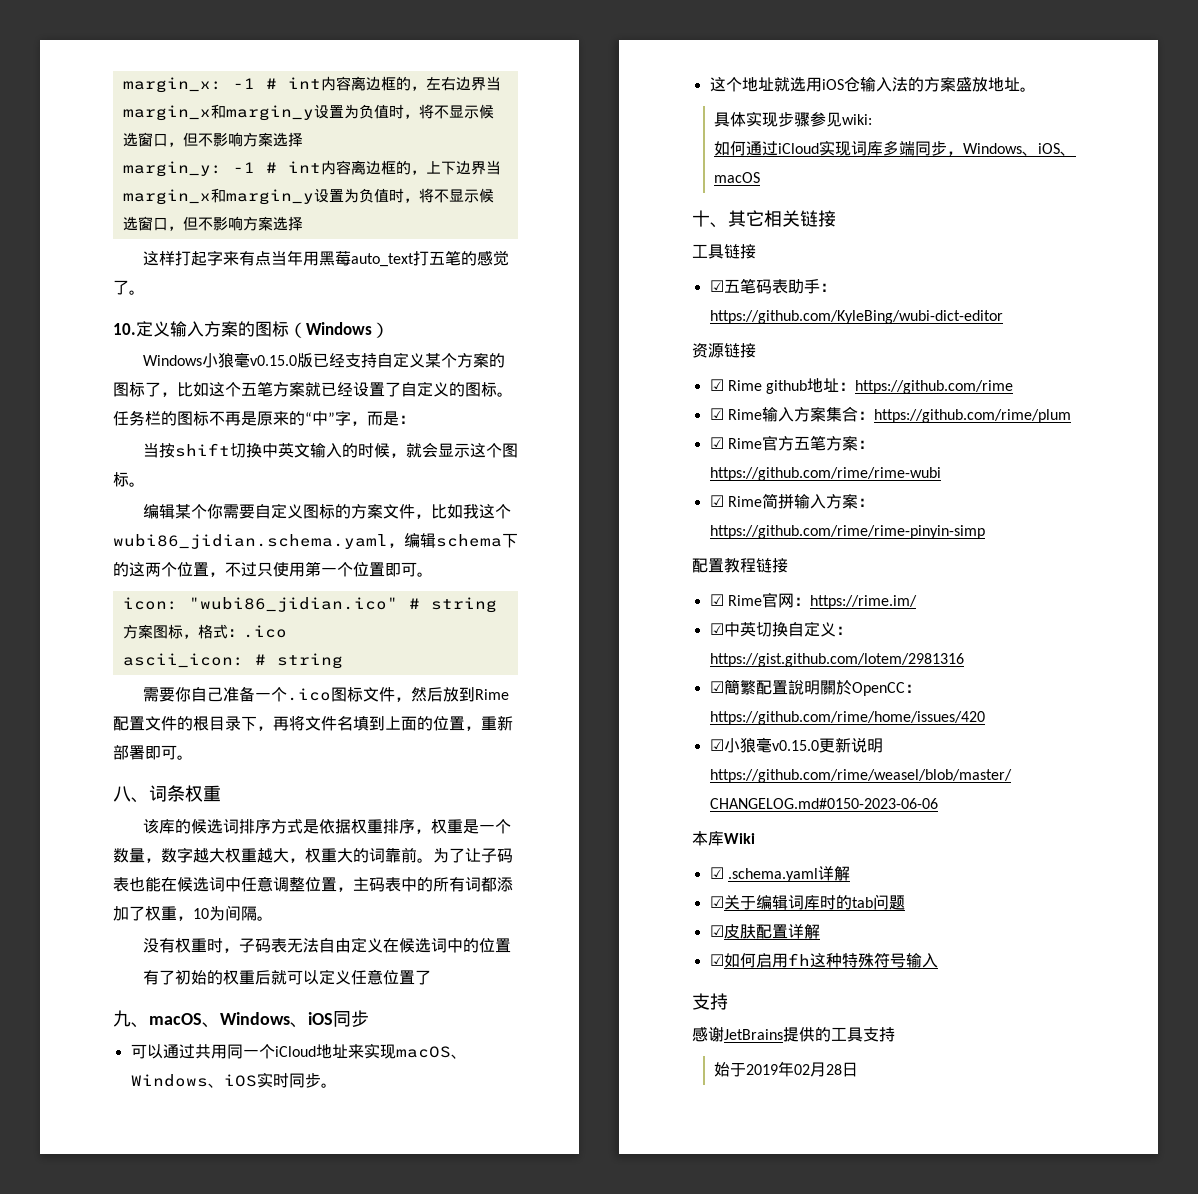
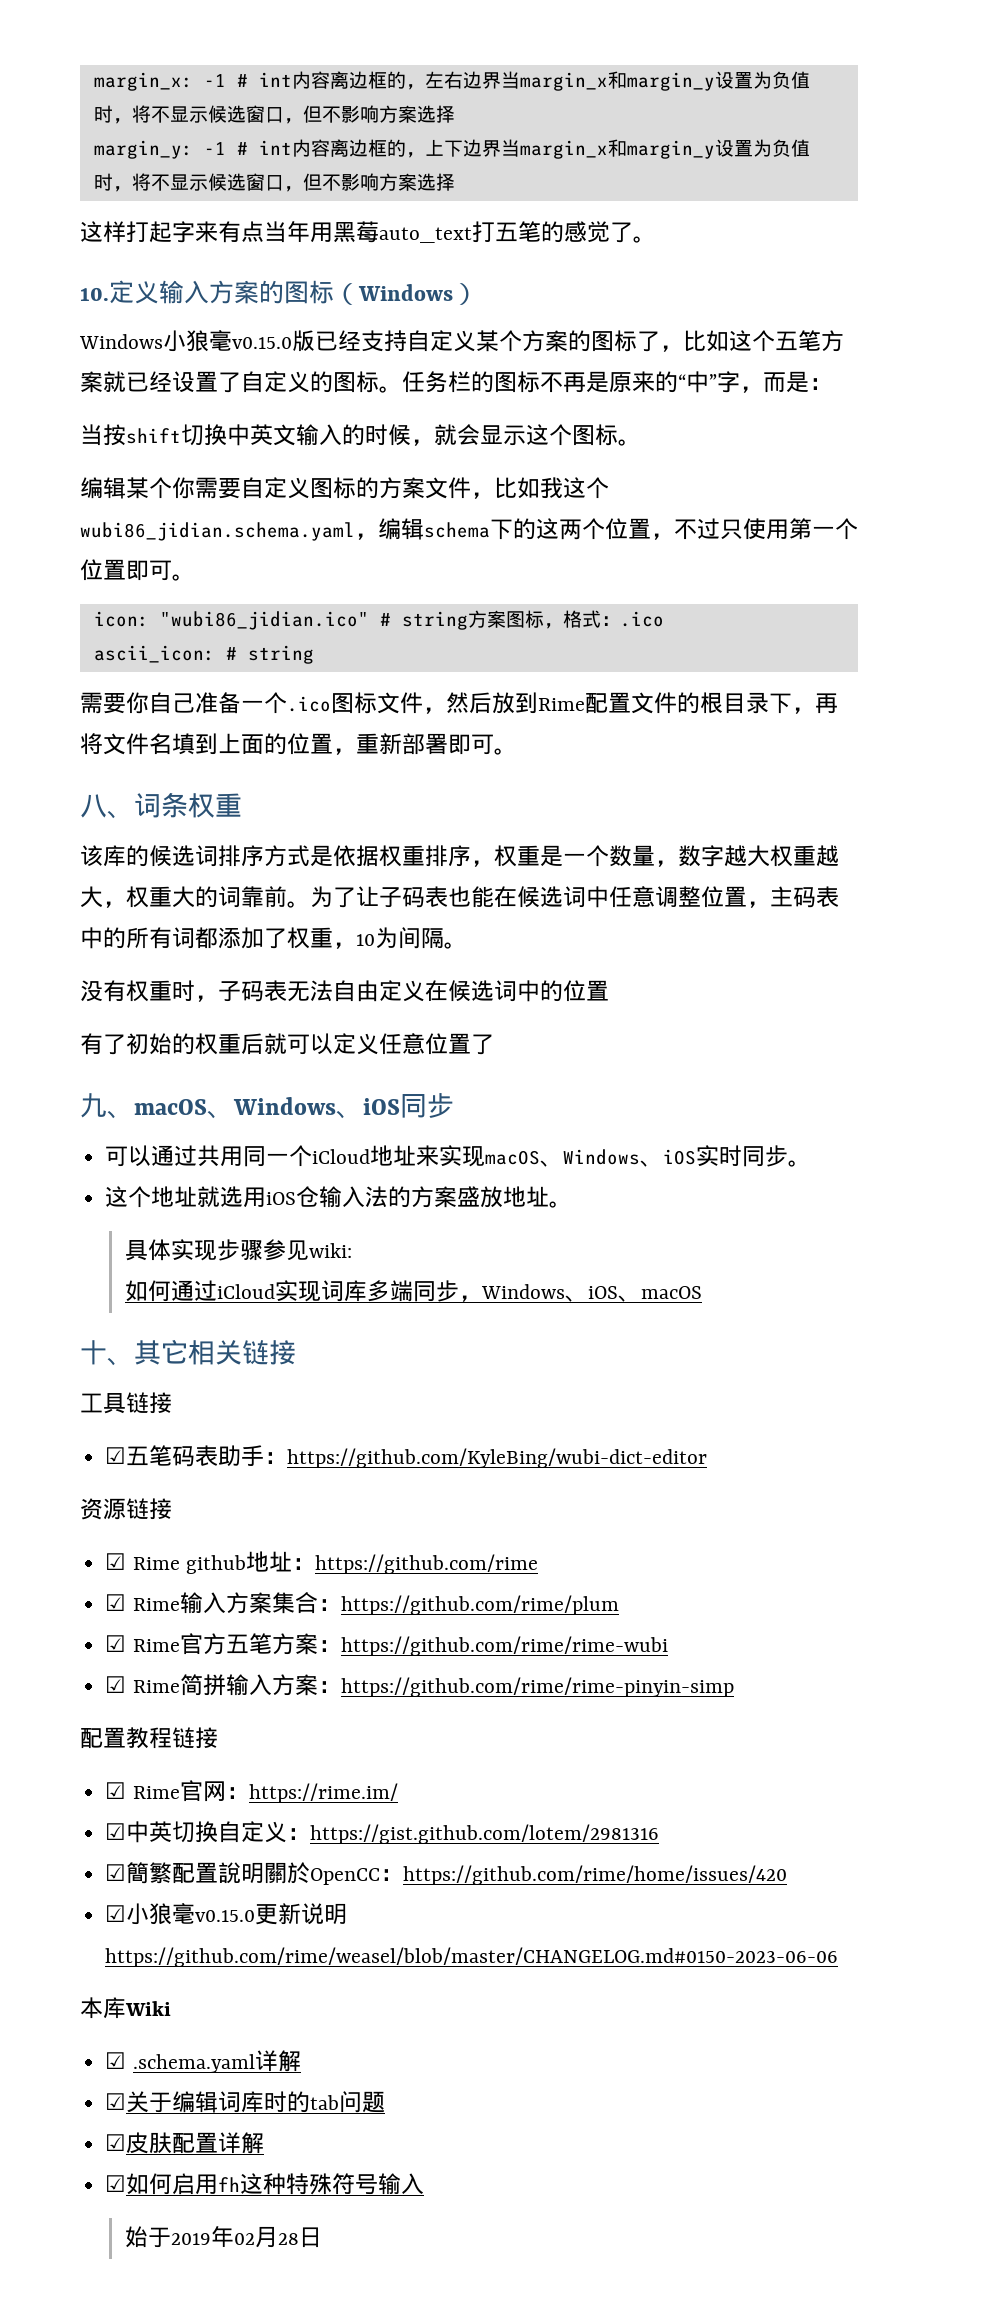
[692,993,728,1010] [692,1026,895,1042] // 支持 // 感谢JetBrains提供的工具支持 -> (425, 2184) none

